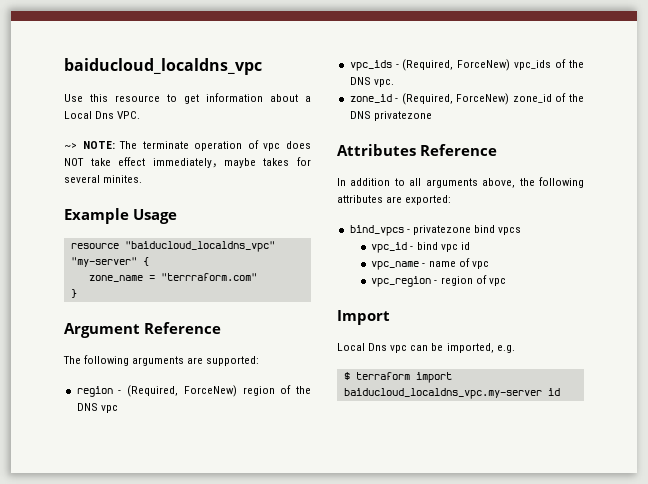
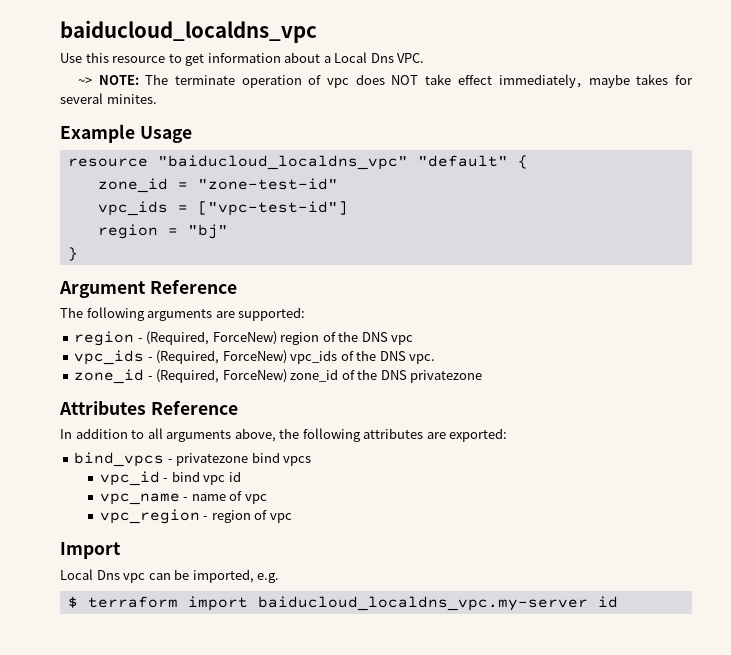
[70,257,137,267] "my-server" -> [417,155,508,167] "default"
[88,273,257,282] zone_name = "terrraform.com" -> [97,178,338,193] [97,201,348,216] [97,224,228,239] zone_id = "zone-test-id" // vpc_ids = ["vpc-test-id"] // region = "bj"

